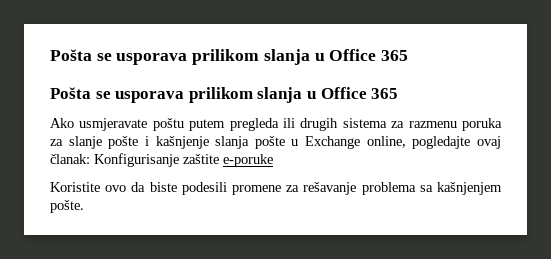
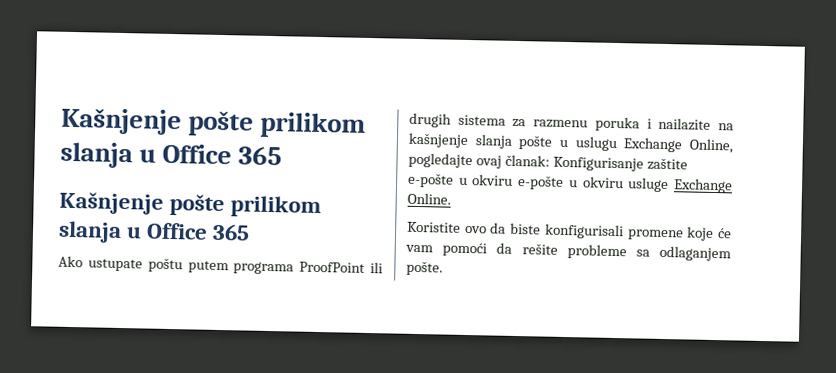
[50,49,409,65] [50,87,185,103] Pošta se usporava prilikom slanja u Office 365 // Pošta se usporava -> [61,107,367,139] [60,141,283,169] [59,191,226,217] Kašnjenje pošte prilikom slanja u Office 365 // Kašnjenje pošte
[79,118,148,131] usmjeravate -> [87,258,143,272] ustupate
[229,118,279,131] pregleda -> [233,261,366,275] programa ProofPoint
[50,136,149,149] za slanje pošte i -> [646,117,734,131] i nailazite na
[305,136,406,149] Exchange online, -> [574,136,734,154] uslugu Exchange Online,
[223,154,273,167] [50,182,502,195] e-poruke // Koristite ovo da biste podesili promene za rešavanje problema sa kašnjenjem -> [407,172,733,194] [407,192,451,205] [407,221,732,242] [405,242,731,262] e-pošte u okviru e-pošte u okviru usluge Exchange Online. // Koristite ovo da biste konfigurisali promene koje će vam pomoći da rešite probleme sa odlaganjem

